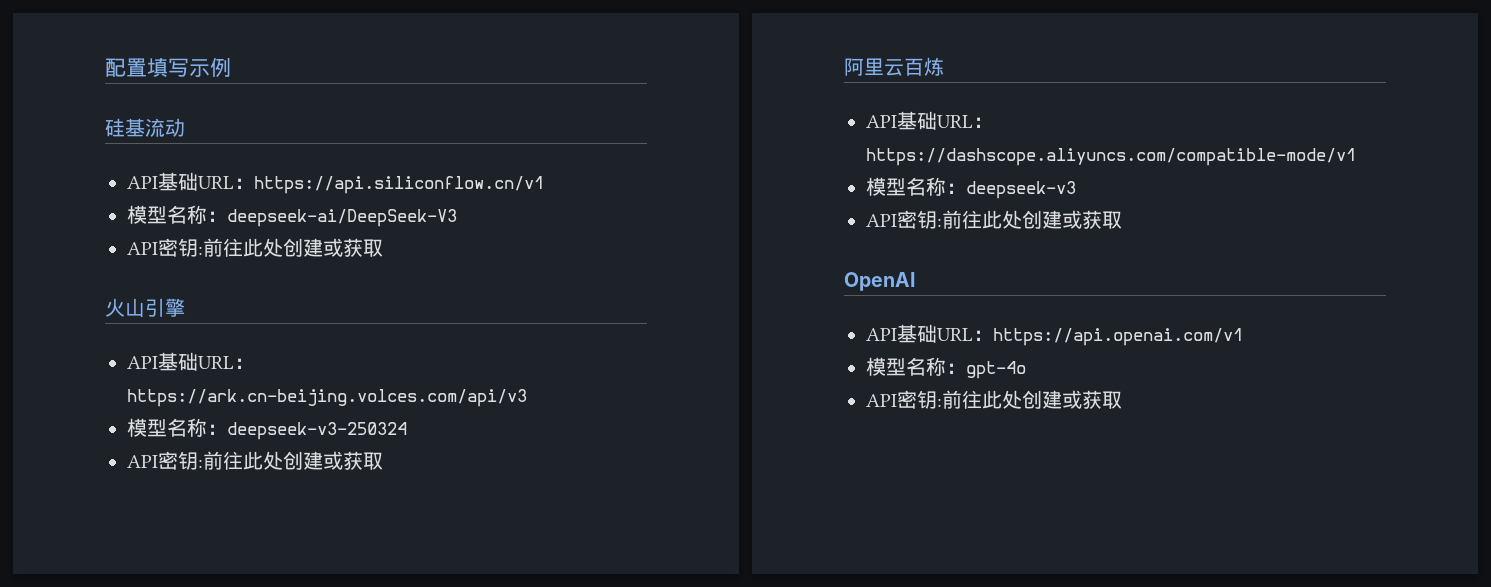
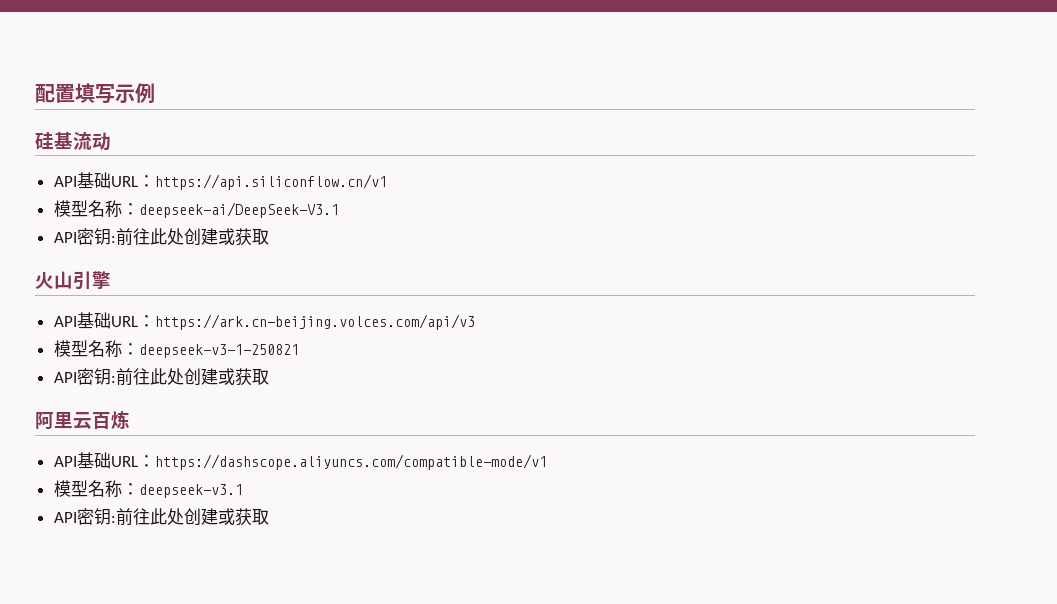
[227,209,457,227] deepseek-ai/DeepSeek-V3 -> [138,202,339,218] deepseek-ai/DeepSeek-V3.1
[227,422,407,440] deepseek-v3-250324 -> [138,344,299,358] deepseek-v3-1-250821
[966,181,1076,199] [866,210,1122,229] [844,272,915,291] [866,324,1243,346] [866,357,1026,379] [866,390,1122,409] deepseek-v3 // API密钥:前往此处创建或获取 // OpenAI // API基础URL：https://api.openai.com/v1 // 模型名称：gpt-4o // API密钥:前往此处创建或获取 -> [138,484,243,498] [53,508,269,526] deepseek-v3.1 // API密钥:前往此处创建或获取

